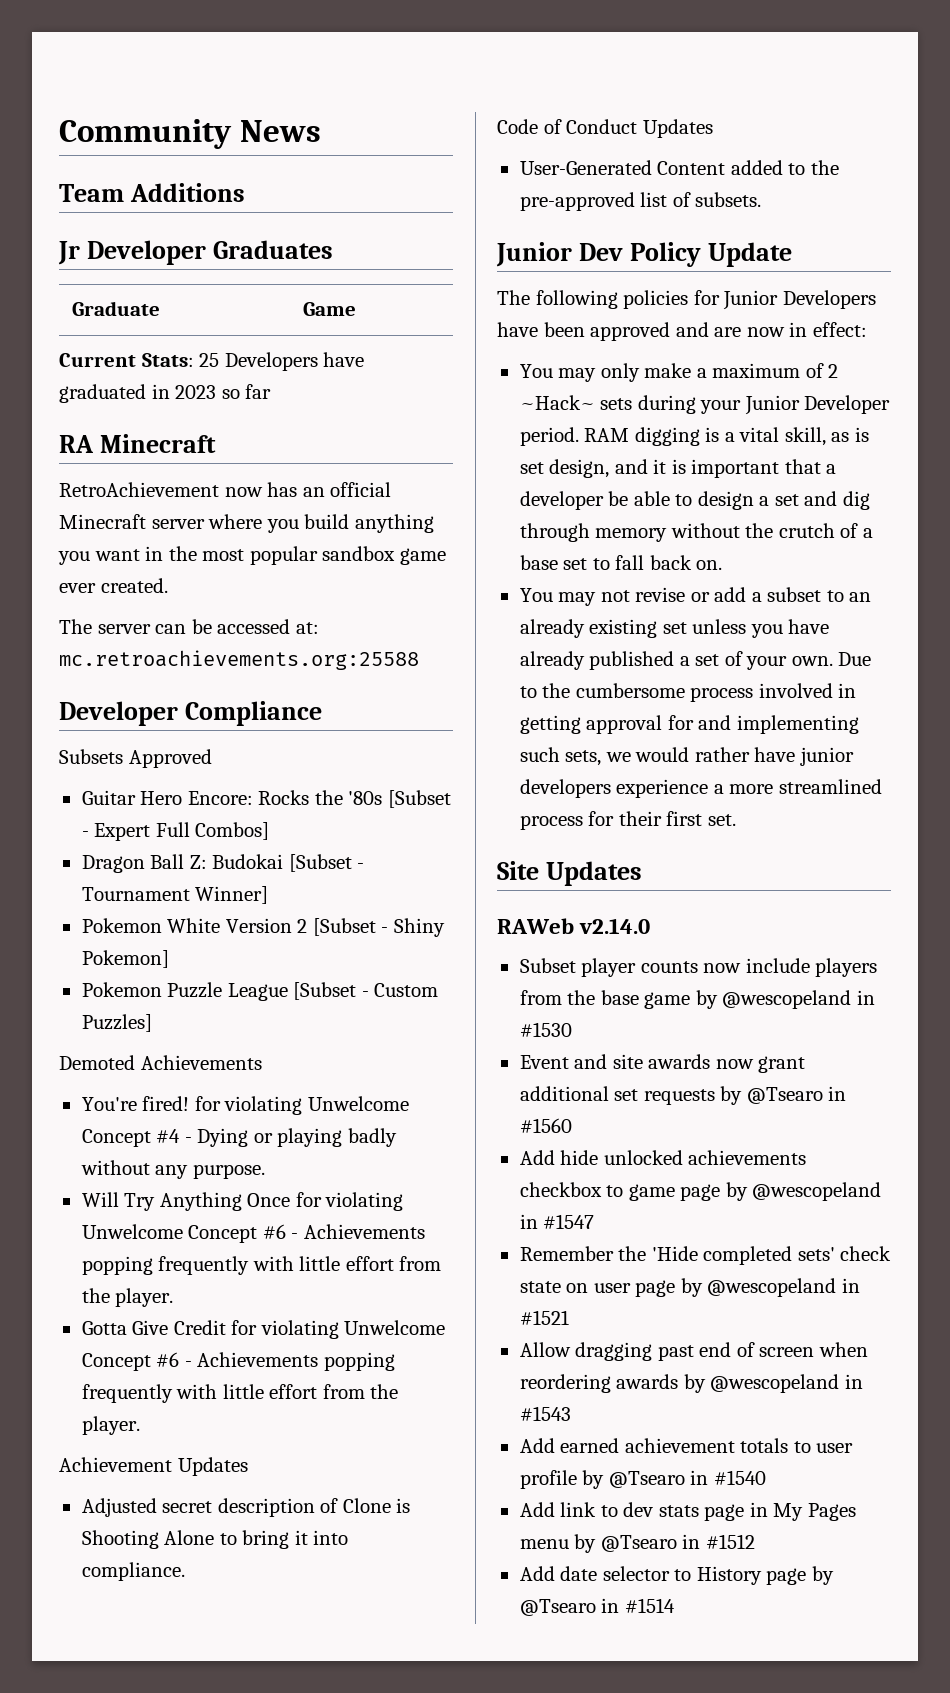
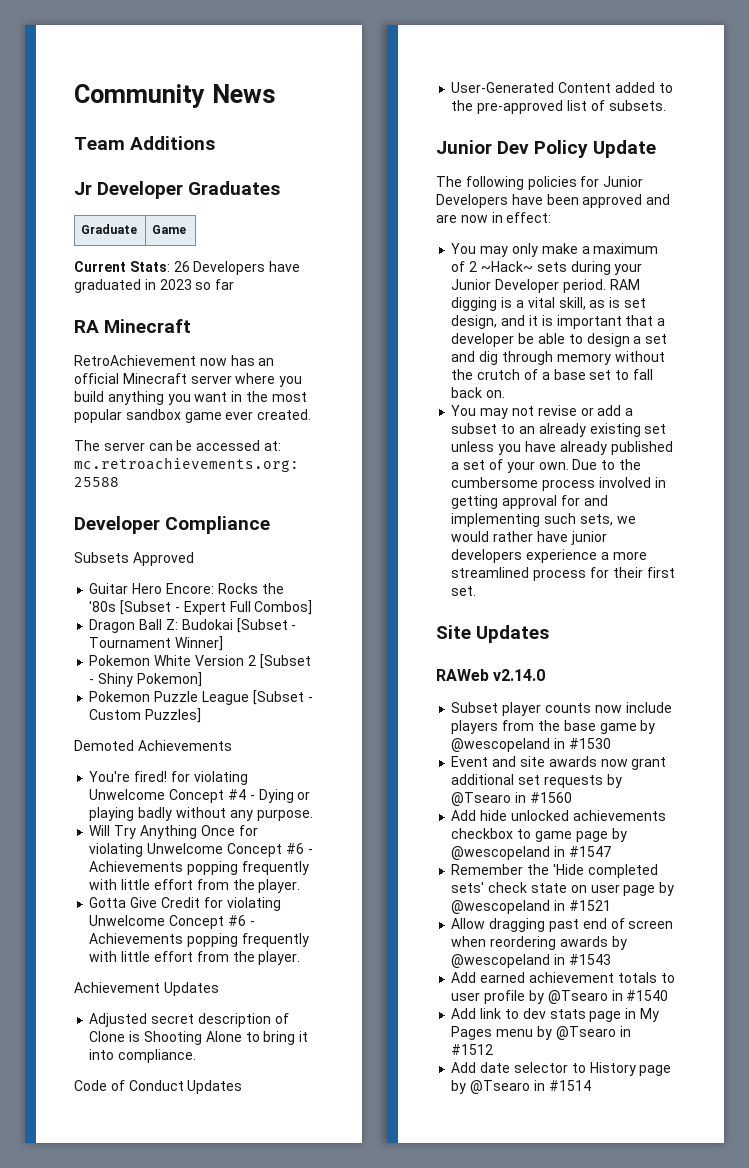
[199,353,220,367] 25 -> [173,261,190,272] 26

